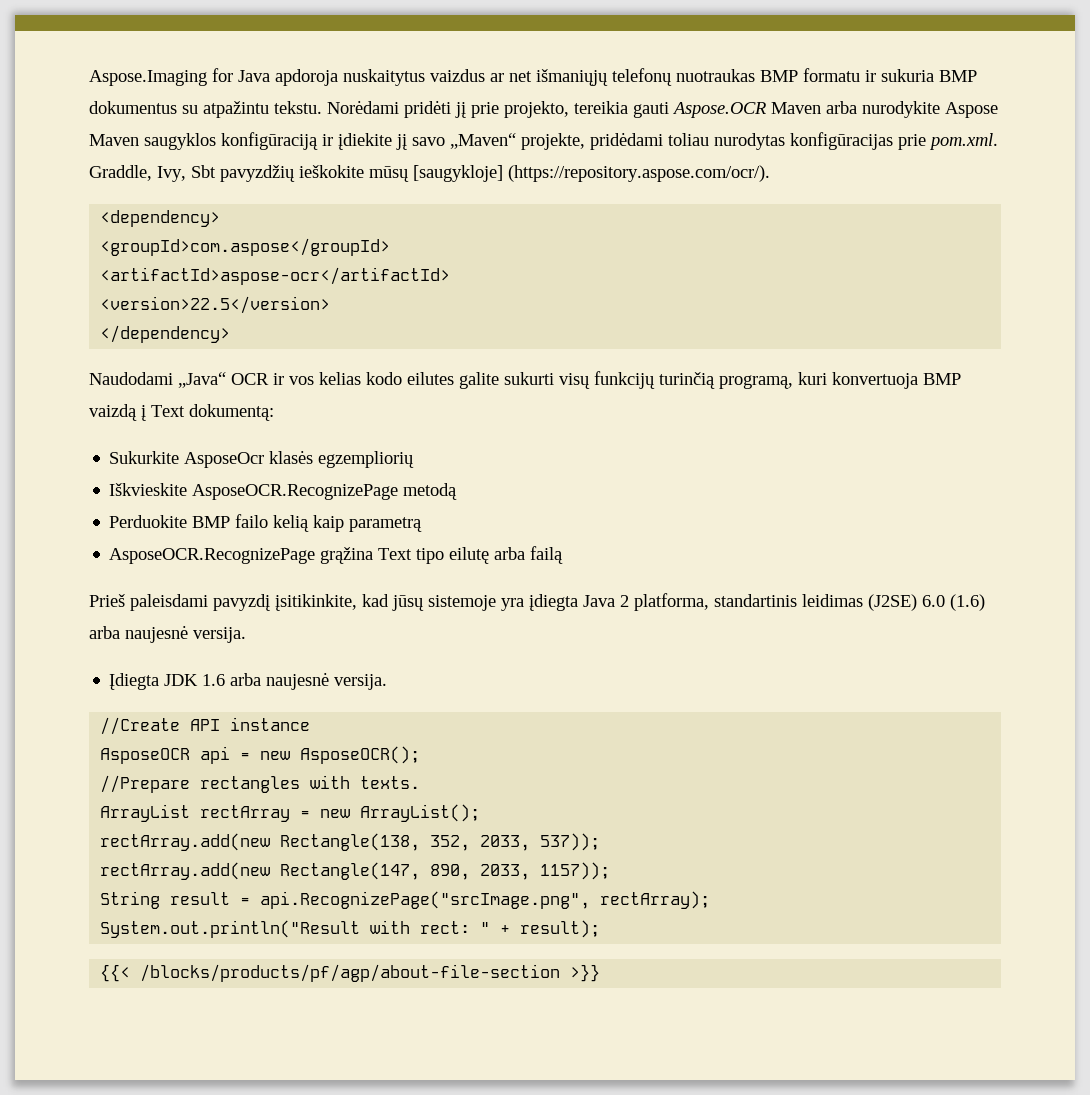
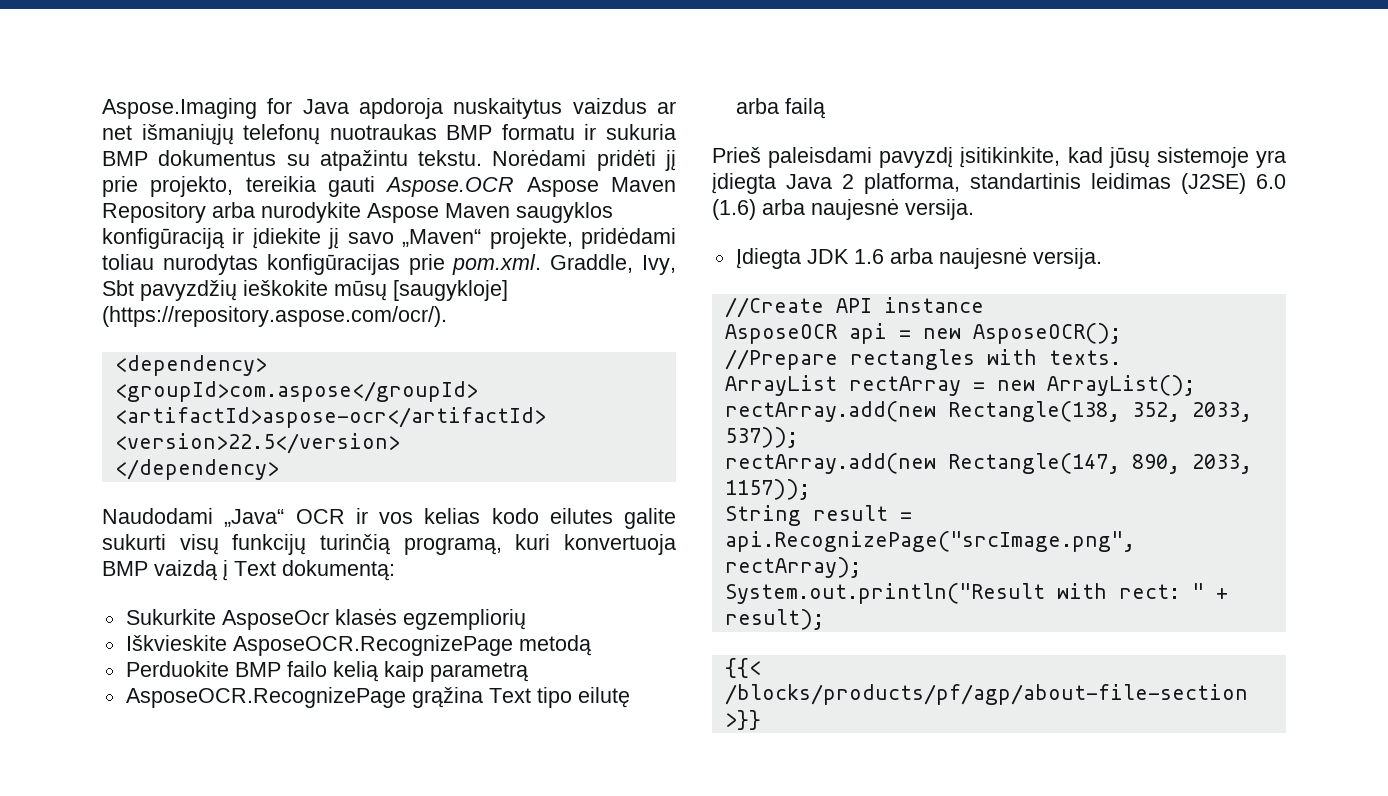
[771,102,821,114] Maven -> [526,177,676,197] [102,202,206,223] Aspose Maven Repository

